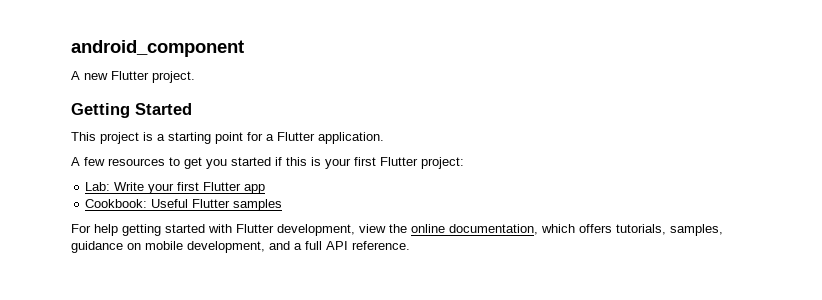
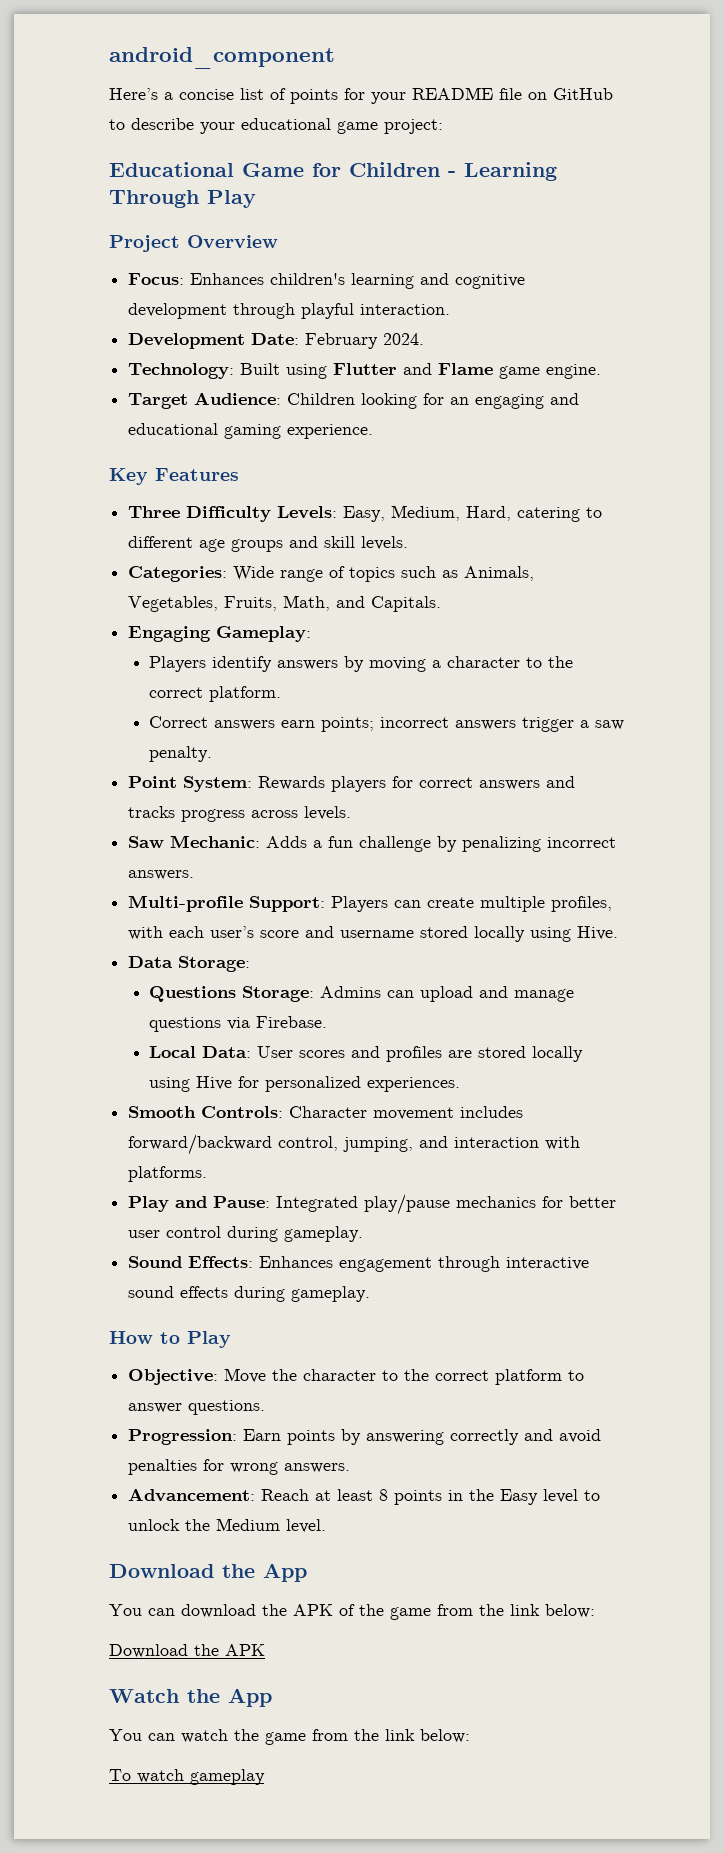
[71,71,195,83] [71,103,192,118] [71,132,384,144] [71,157,464,169] [85,182,266,194] [85,199,283,211] [71,224,723,236] [71,241,410,253] A new Flutter project. // Getting Started // This project is a starting point for a Flutter application. // A few resources to get you started if this is your first Flutter project: // Lab: Write your first Flutter app // Cookbook: Useful Flutter samples // For help getting started with Flutter development, view the online documentation, which offers tutorials, samples, guidance on mobile development, and a full API reference. -> [109,87,613,104] [109,118,443,134] [109,162,557,181] [109,190,256,208] [109,235,278,252] [128,273,526,289] [128,303,451,319] [128,333,425,349] [128,363,602,379] [128,392,580,409] [128,423,374,439] [109,468,239,485] [128,505,603,522] [128,536,409,552] [128,566,535,582] [128,595,442,612] [128,626,312,642] [149,656,574,672] [149,686,282,702] [149,716,625,732] [149,746,213,762] [128,776,576,792] [128,806,352,822] [128,835,617,852] [128,870,195,880] [128,895,613,912] [128,926,619,942] [128,956,251,972] [149,986,575,1002] [149,1016,328,1032] [149,1046,584,1062] [149,1076,461,1092] [128,1106,524,1120] [128,1134,581,1155] [128,1166,208,1182] [128,1194,617,1215] [128,1226,364,1242] [128,1256,590,1272] [128,1286,371,1302] [109,1331,231,1348] [128,1368,585,1385] [128,1400,266,1415] [128,1429,602,1445] [128,1459,351,1475] [128,1488,601,1505] [128,1518,327,1533] [109,1563,307,1582] [109,1604,595,1620] [109,1644,265,1658] [109,1688,272,1707] [109,1729,470,1745] [109,1769,265,1785] Here’s a concise list of points for your README file on GitHub to describe your educational game project: // Educational Game for Children - Learning Through Play // Project Overview // Focus: Enhances children's learning and cognitive development through playful interaction. // Development Date: February 2024. // Technology: Built using Flutter and Flame game engine. // Target Audience: Children looking for an engaging and educational gaming experience. // Key Features // Three Difficulty Levels: Easy, Medium, Hard, catering to different age groups and skill levels. // Categories: Wide range of topics such as Animals, Vegetables, Fruits, Math, and Capitals. // Engaging Gameplay: // Players identify answers by moving a character to the correct platform. // Correct answers earn points; incorrect answers trigger a saw penalty. // Point System: Rewards players for correct answers and tracks progress across levels. // Saw Mechanic: Adds a fun challenge by penalizing incorrect answers. // Multi-profile Support: Players can create multiple profiles, with each user’s score and username stored locally using Hive. // Data Storage: // Questions Storage: Admins can upload and manage questions via Firebase. // Local Data: User scores and profiles are stored locally using Hive for personalized experiences. // Smooth Controls: Character movement includes forward/backward control, jumping, and interaction with platforms. // Play and Pause: Integrated play/pause mechanics for better user control during gameplay. // Sound Effects: Enhances engagement through interactive sound effects during gameplay. // How to Play // Objective: Move the character to the correct platform to answer questions. // Progression: Earn points by answering correctly and avoid penalties for wrong answers. // Advancement: Reach at least 8 points in the Easy level to unlock the Medium level. // Download the App // You can download the APK of the game from the link below: // Download the APK // Watch the App // You can watch the game from the link below: // To watch gameplay

